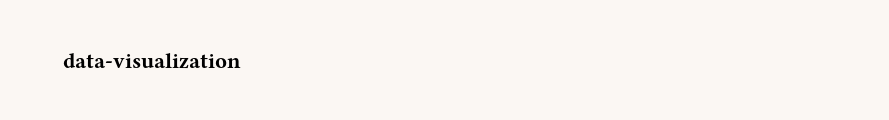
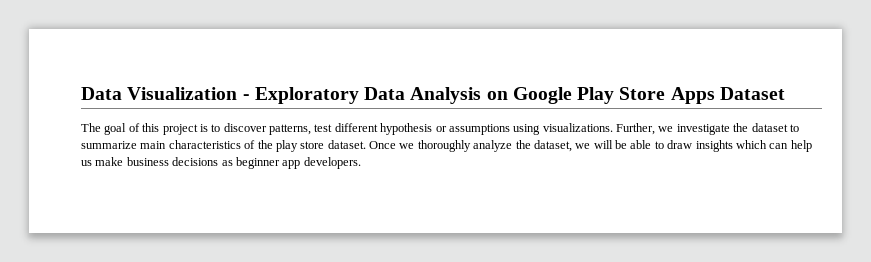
[63,53,241,69] data-visualization -> [81,87,785,104] [81,123,799,135] [81,140,812,152] [81,157,361,169] Data Visualization - Exploratory Data Analysis on Google Play Store Apps Dataset // The goal of this project is to discover patterns, test different hypothesis or assumptions using visualizations. Further, we investigate the dataset to summarize main characteristics of the play store dataset. Once we thoroughly analyze the dataset, we will be able to draw insights which can help us make business decisions as beginner app developers.

